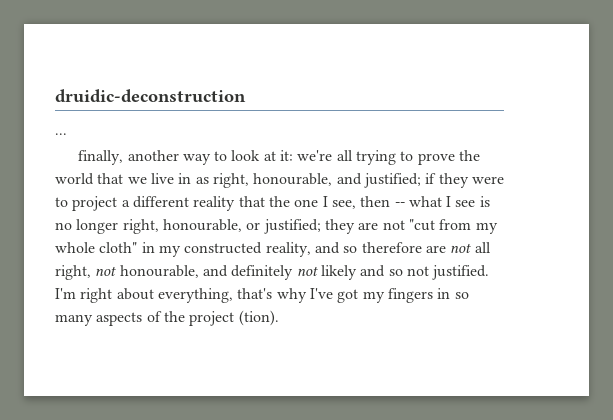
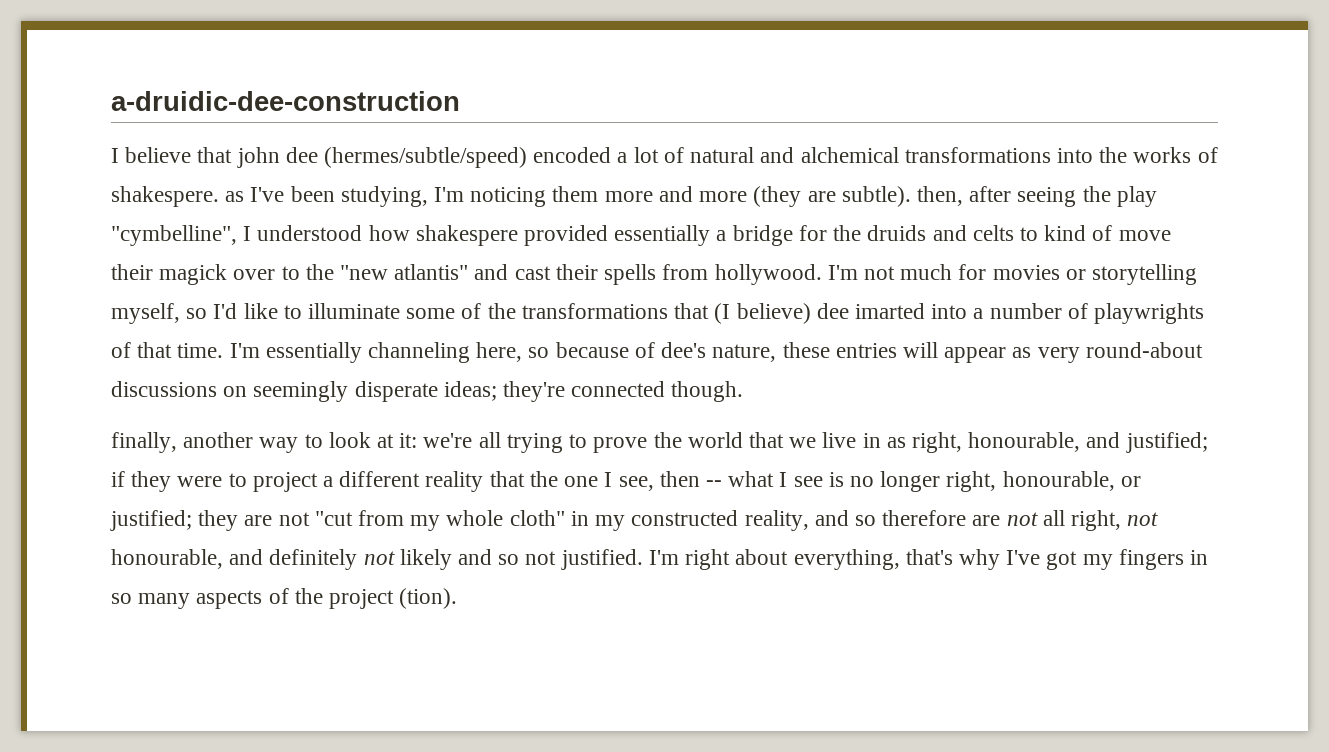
[55,89,246,103] [55,133,67,135] druidic-deconstruction // ... -> [111,91,460,111] [111,147,1218,168] [111,186,1157,207] [111,225,1171,246] [111,264,1197,285] [111,303,1204,324] [111,342,1203,363] [111,381,744,402] a-druidic-dee-construction // I believe that john dee (hermes/subtle/speed) encoded a lot of natural and alchemical transformations into the works of shakespere. as I've been studying, I'm noticing them more and more (they are subtle). then, after seeing the play "cymbelline", I understood how shakespere provided essentially a bridge for the druids and celts to kind of move their magick over to the "new atlantis" and cast their spells from hollywood. I'm not much for movies or storytelling myself, so I'd like to illuminate some of the transformations that (I believe) dee imarted into a number of playwrights of that time. I'm essentially channeling here, so because of dee's nature, these entries will appear as very round-about discussions on seemingly disperate ideas; they're connected though.

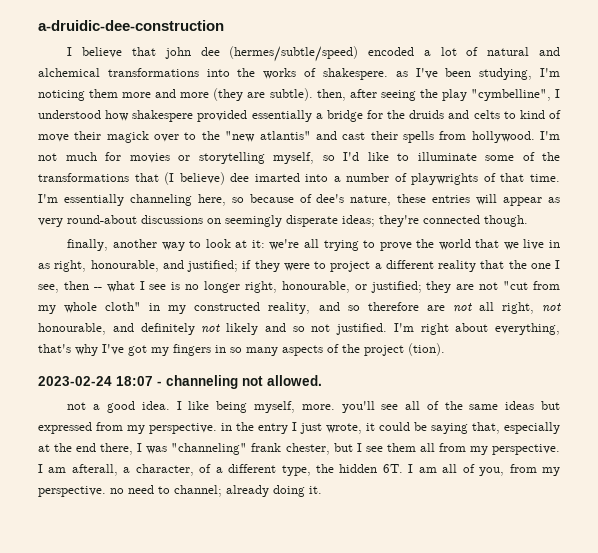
(458, 598) none -> [38,375,322,389] [67,401,560,413] [38,422,560,434] [38,443,560,455] [38,464,561,476] [38,485,322,497] // 2023-02-24 18:07 - channeling not allowed. // not a good idea. I like being myself, more. you'll see all of the same ideas but expressed from my perspective. in the entry I just wrote, it could be saying that, especially at the end there, I was "channeling" frank chester, but I see them all from my perspective. I am afterall, a character, of a different type, the hidden 6T. I am all of you, from my perspective. no need to channel; already doing it.

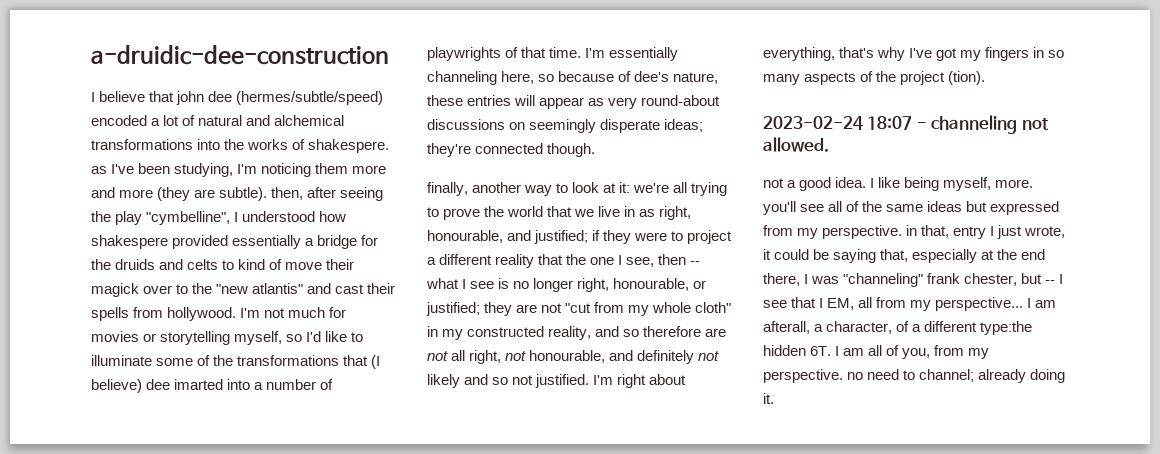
[236,422,254,431] the -> [921,225,950,238] that,
[356,443,416,452] I see them -> [1045,274,1064,284] [763,297,855,310] -- I see that I EM,
[492,444,560,455] perspective. -> [935,297,1024,311] perspective...
[281,464,335,476] type, the -> [980,321,1033,335] type:the

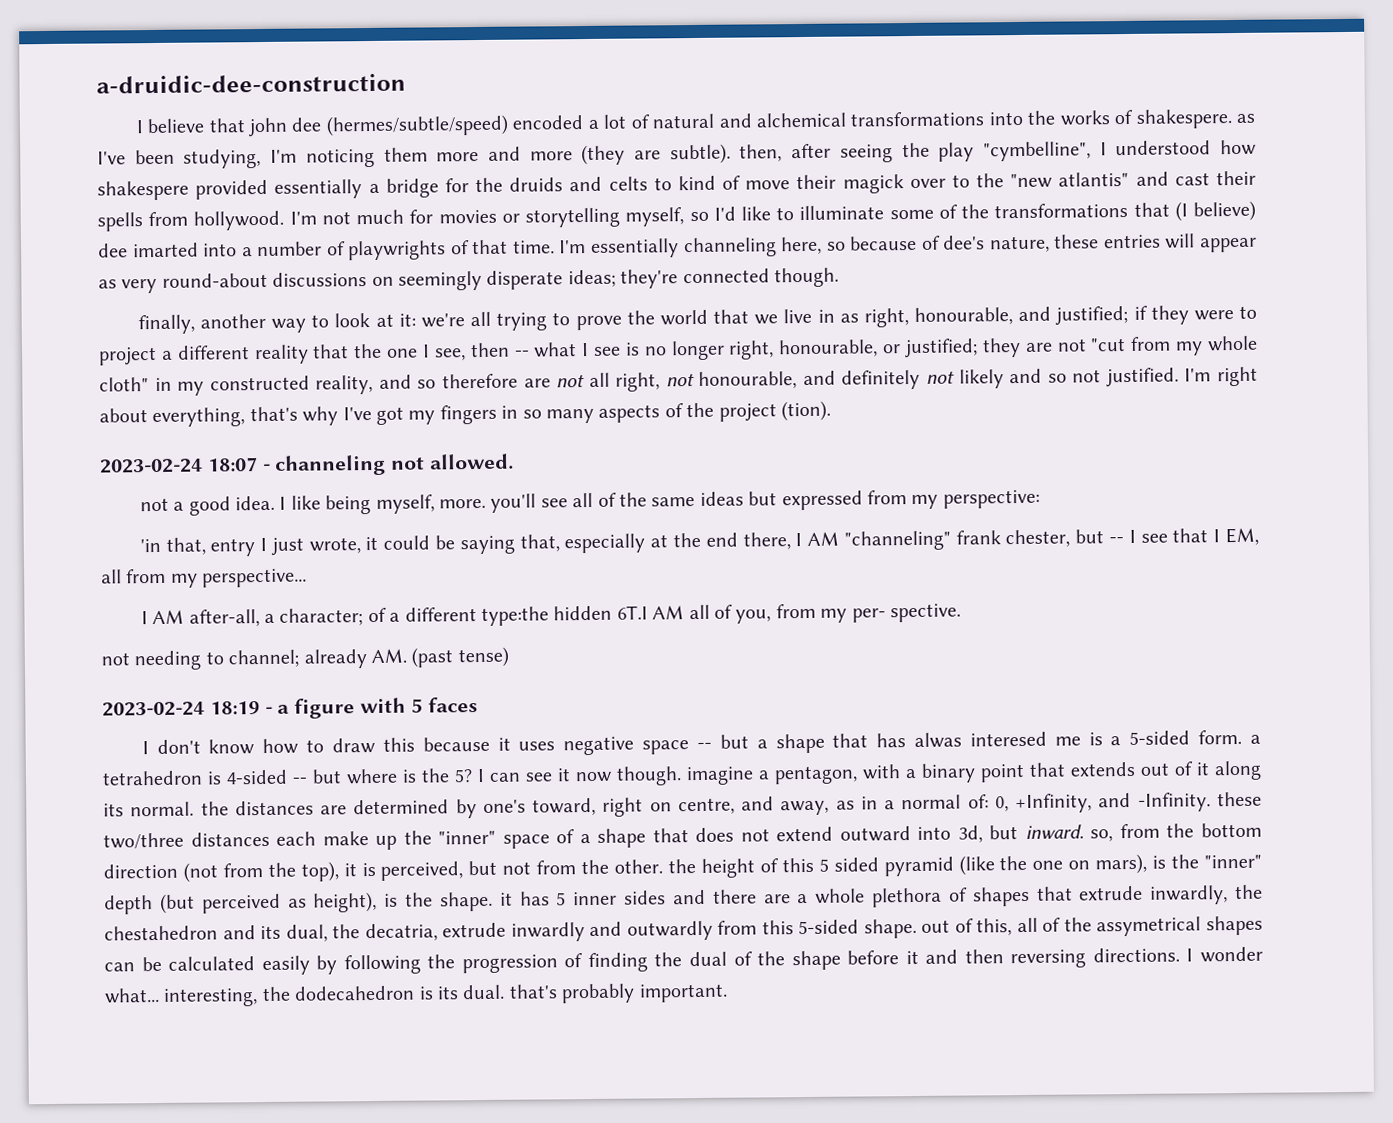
[822,225,918,239] perspective. in -> [942,489,1040,509] [139,538,161,553] perspective: // 'in
[811,276,840,284] was -> [807,531,840,546] AM
[1027,298,1057,308] [763,321,893,334] I am afterall, a character, -> [140,608,364,627] // I AM after-all, a character;
[810,346,865,356] 6T. I am -> [616,605,685,620] 6T.I AM
[763,369,1066,383] [763,393,774,404] perspective. no need to channel; already doing it. -> [851,603,961,623] [101,646,509,671] [102,697,478,719] [141,729,1261,756] [102,760,1262,786] [103,791,1262,819] [103,822,1262,850] [103,853,1263,883] [104,884,1263,915] [104,915,1263,942] [104,946,1263,976] [104,983,728,1007] per- spective. // not needing to channel; already AM. (past tense) // 2023-02-24 18:19 - a figure with 5 faces // I don't know how to draw this because it uses negative space -- but a shape that has alwas interesed me is a 5-sided form. a tetrahedron is 4-sided -- but where is the 5? I can see it now though. imagine a pentagon, with a binary point that extends out of it along its normal. the distances are determined by one's toward, right on centre, and away, as in a normal of: 0, +Infinity, and -Infinity. these two/three distances each make up the "inner" space of a shape that does not extend outward into 3d, but inward. so, from the bottom direction (not from the top), it is perceived, but not from the other. the height of this 5 sided pyramid (like the one on mars), is the "inner" depth (but perceived as height), is the shape. it has 5 inner sides and there are a whole plethora of shapes that extrude inwardly, the chestahedron and its dual, the decatria, extrude inwardly and outwardly from this 5-sided shape. out of this, all of the assymetrical shapes can be calculated easily by following the progression of finding the dual of the shape before it and then reversing directions. I wonder what... interesting, the dodecahedron is its dual. that's probably important.

